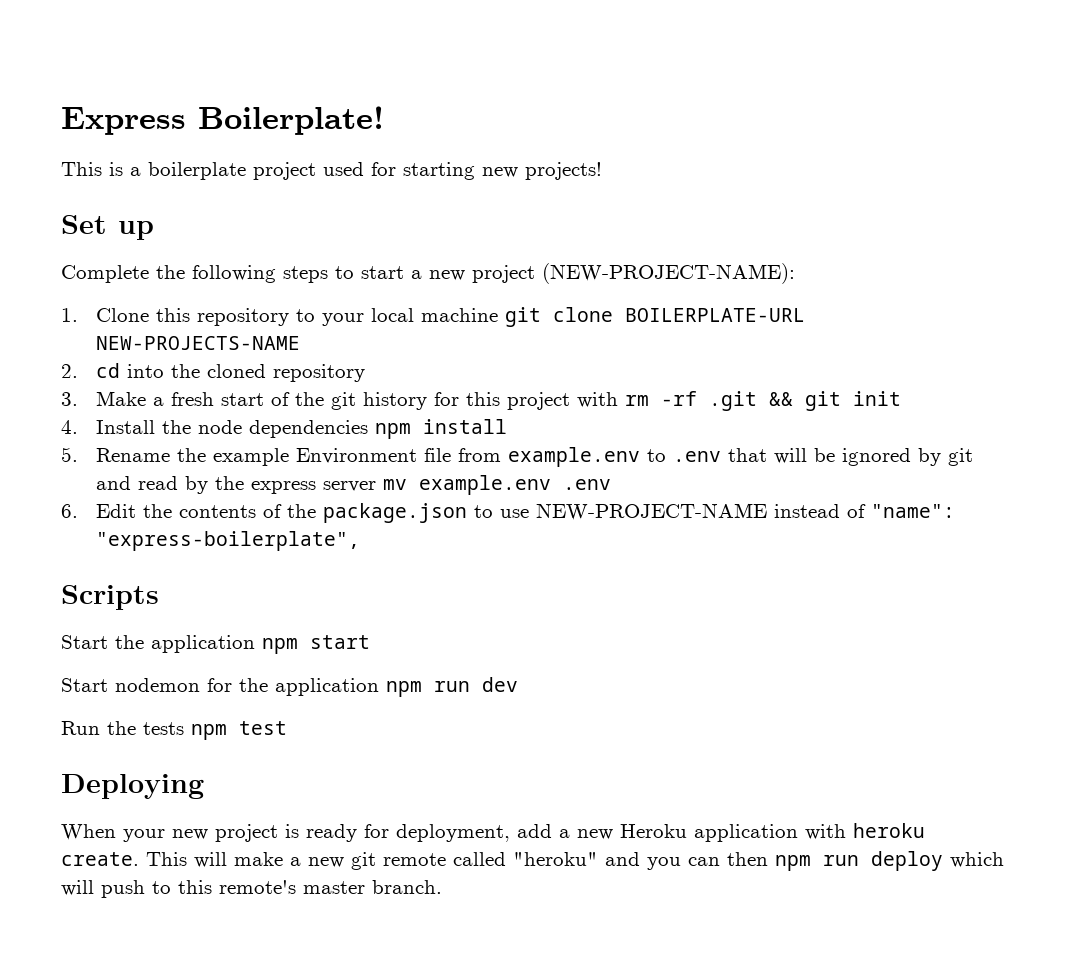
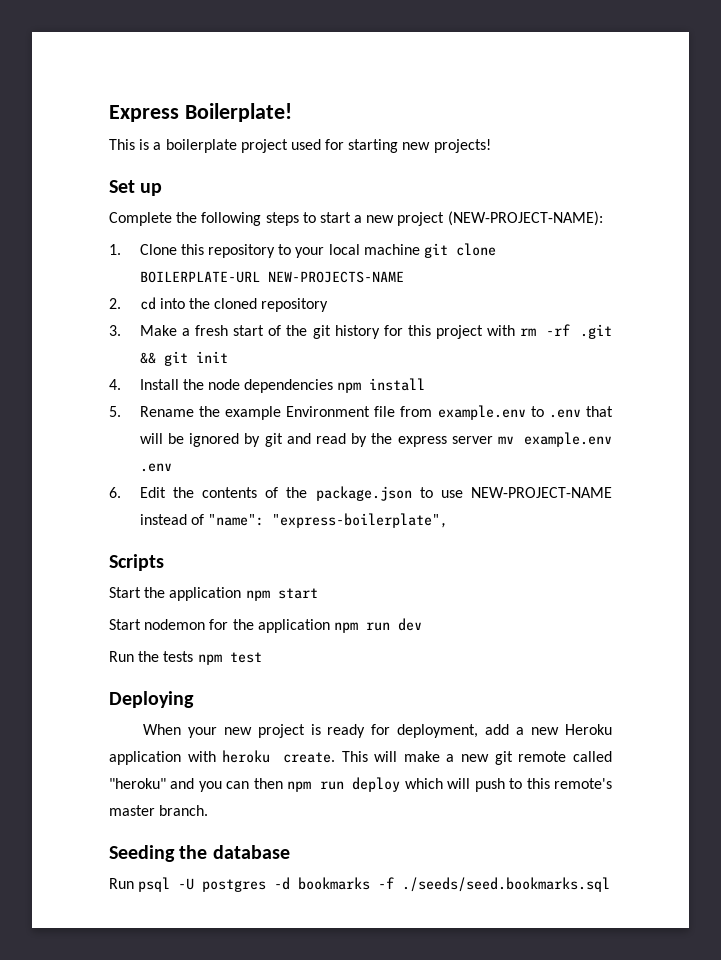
(442, 887) none -> [109,845,290,862] [109,877,611,892] // Seeding the database // Run psql -U postgres -d bookmarks -f ./seeds/seed.bookmarks.sql

